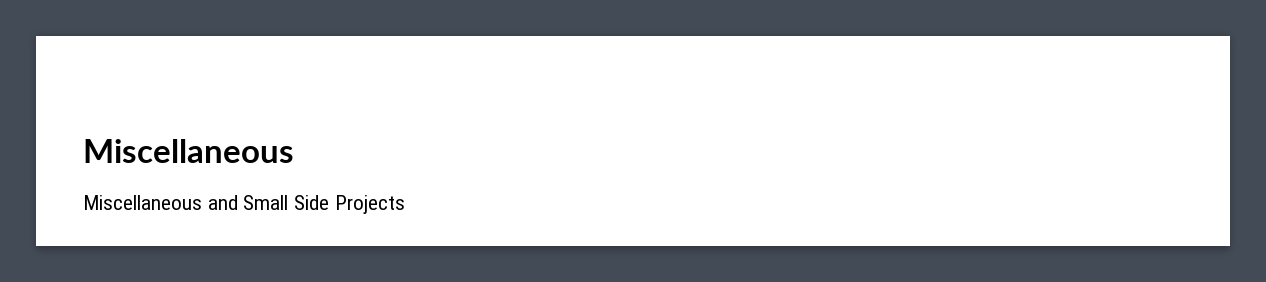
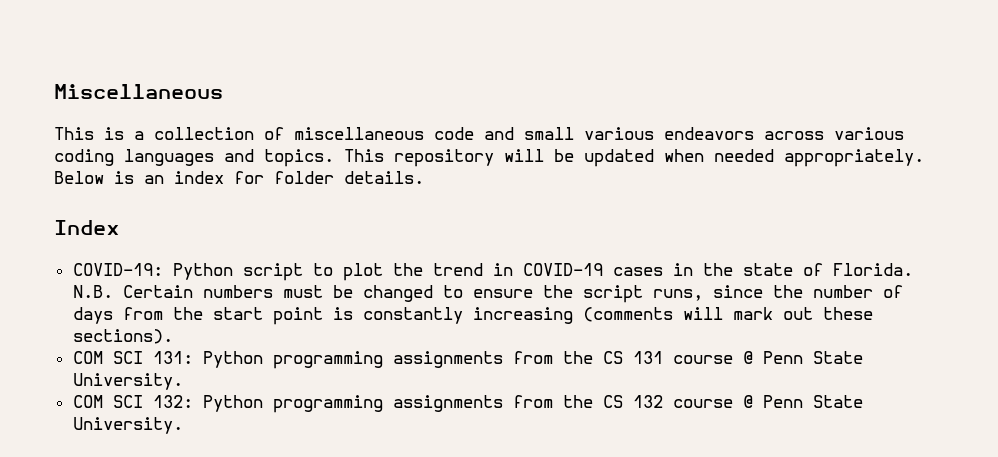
[83,195,405,214] Miscellaneous and Small Side Projects -> [54,127,904,140] [54,149,924,167] [54,171,424,184] [54,220,119,235] [72,263,913,281] [72,285,903,303] [72,307,873,325] [72,329,173,344] [72,351,863,369] [72,373,183,390] [72,395,863,413] [72,417,183,434] This is a collection of miscellaneous code and small various endeavors across various coding languages and topics. This repository will be updated when needed appropriately. Below is an index for folder details. // Index // COVID-19: Python script to plot the trend in COVID-19 cases in the state of Florida. N.B. Certain numbers must be changed to ensure the script runs, since the number of days from the start point is constantly increasing (comments will mark out these sections). // COM SCI 131: Python programming assignments from the CS 131 course @ Penn State University. // COM SCI 132: Python programming assignments from the CS 132 course @ Penn State University.

